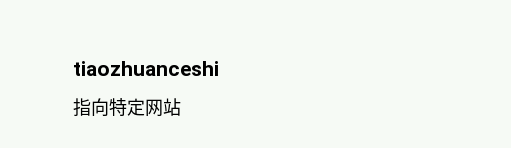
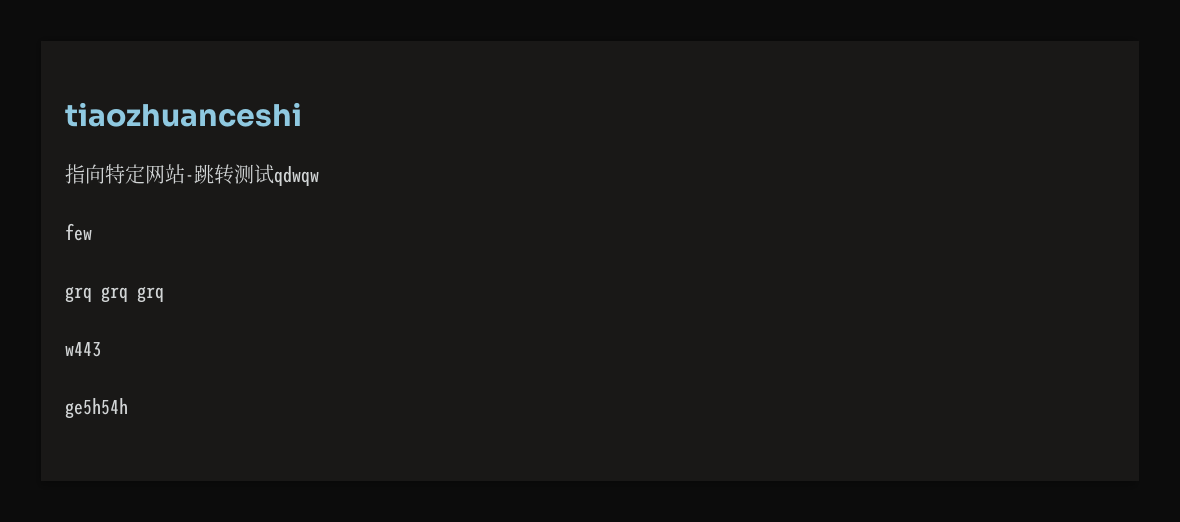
(181, 107) none -> [185,164,319,186] [65,223,92,241] [65,286,164,303] [65,342,101,357] [65,398,128,419] -跳转测试qdwqw // few // grq grq grq // w443 // ge5h54h

